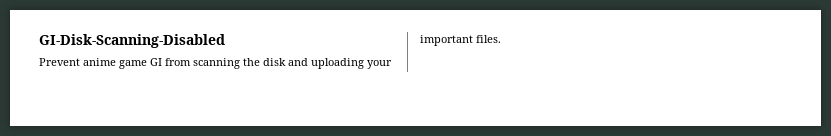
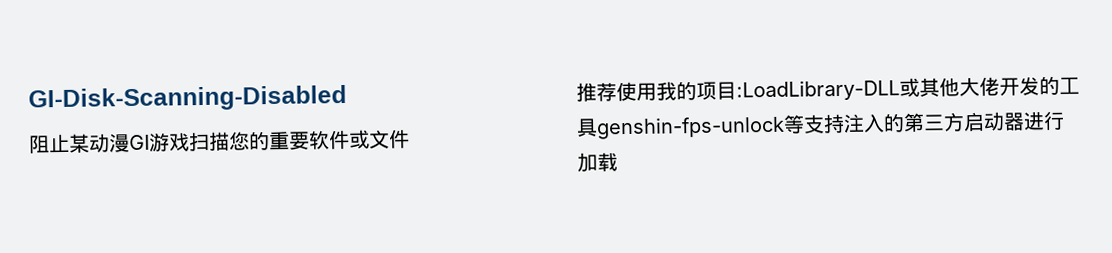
[39,58,392,69] [420,35,501,46] Prevent anime game GI from scanning the disk and uploading your important files. -> [29,129,410,154] [576,75,1080,102] [576,110,1065,140] [577,152,618,173] 阻止某动漫GI游戏扫描您的重要软件或文件 // 推荐使用我的项目:LoadLibrary-DLL或其他大佬开发的工具genshin-fps-unlock等支持注入的第三方启动器进行加载

